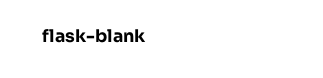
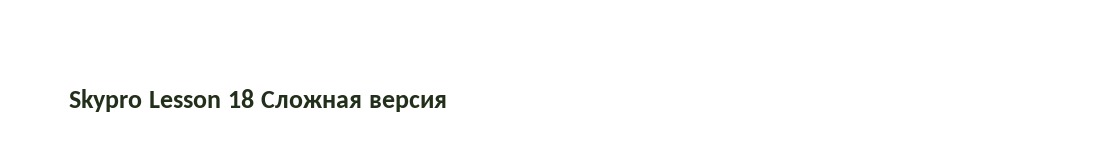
[42,29,146,43] flask-blank -> [69,89,448,112] Skypro Lesson 18 Сложная версия

